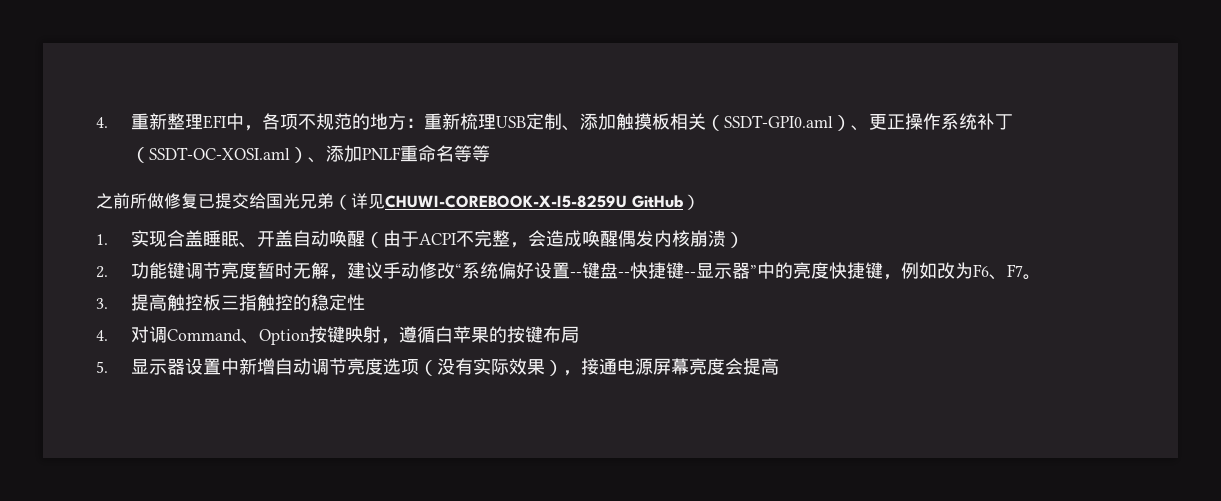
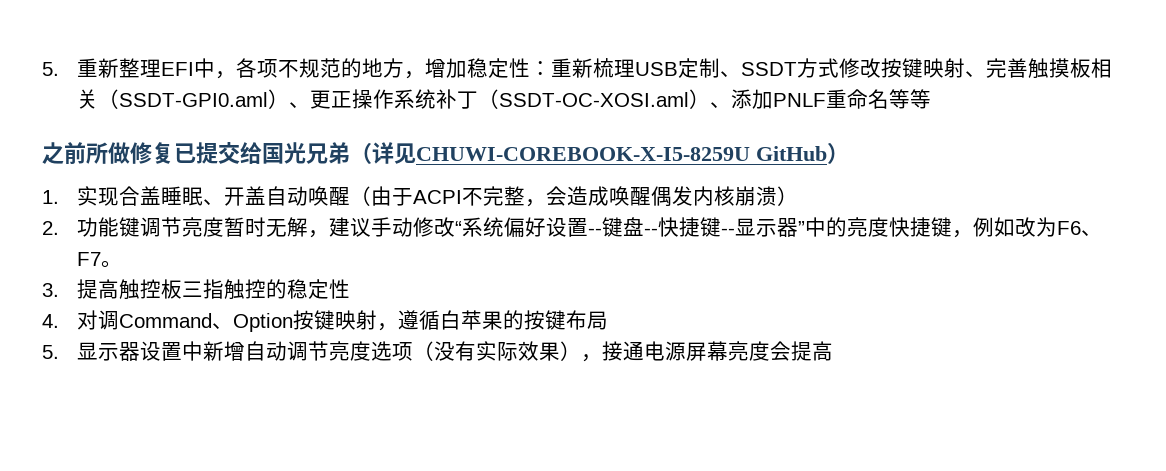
[96,117,108,128] 4. -> [42,62,59,76] 5.
(406, 121) none -> [404,58,531,79] ，增加稳定性
[579,113,616,130] 添加 -> [741,58,1029,78] SSDT方式修改按键映射、完善

